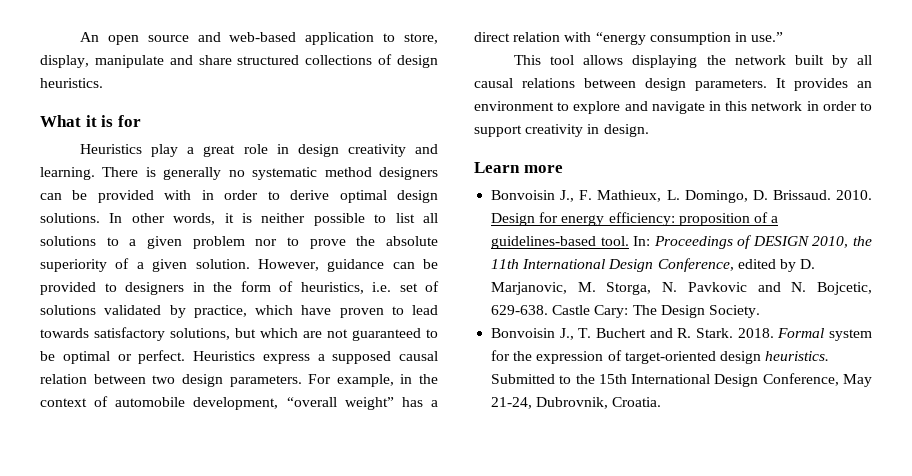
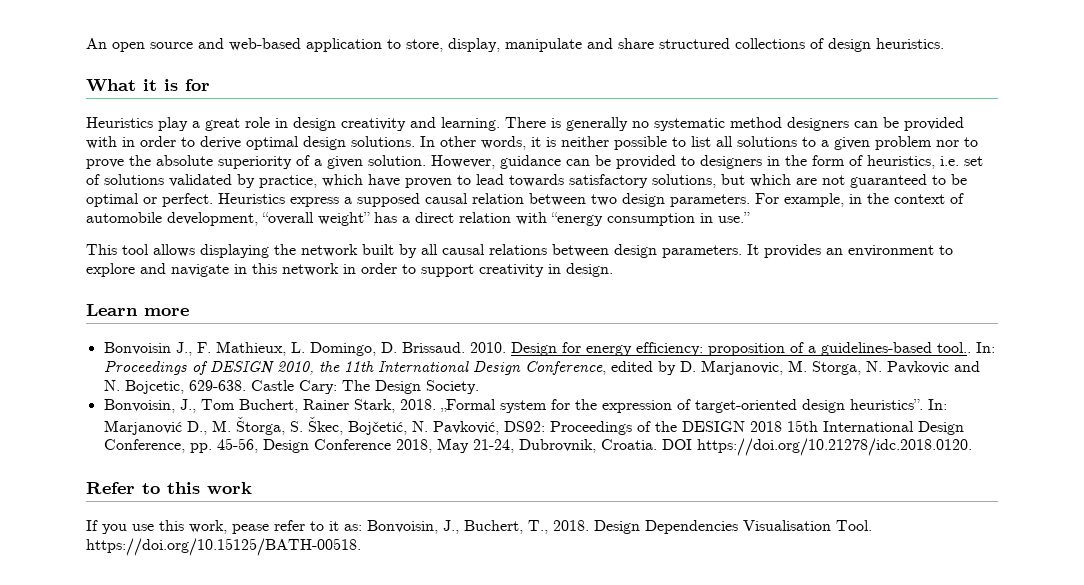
[600,236,629,246] tool. -> [936,342,971,353] tool..
[491,328,825,340] Bonvoisin J., T. Buchert and R. Stark. 2018. Formal -> [103,399,496,413] Bonvoisin, J., Tom Buchert, Rainer Stark, 2018. „Formal
[765,351,830,361] [491,373,872,387] [491,397,662,409] heuristics. Submitted to the 15th International Design Conference, May 21-24, Dubrovnik, Croatia. -> [849,399,947,410] [103,416,964,435] [103,438,972,456] [86,482,252,494] [86,520,872,534] [86,538,361,556] heuristics”. In: Marjanović D., M. Štorga, S. Škec, Bojčetić, N. Pavković, DS92: Proceedings of the DESIGN 2018 15th International Design Conference, pp. 45-56, Design Conference 2018, May 21-24, Dubrovnik, Croatia. DOI https://doi.org/10.21278/idc.2018.0120. // Refer to this work // If you use this work, pease refer to it as: Bonvoisin, J., Buchert, T., 2018. Design Dependencies Visualisation Tool. https://doi.org/10.15125/BATH-00518.

